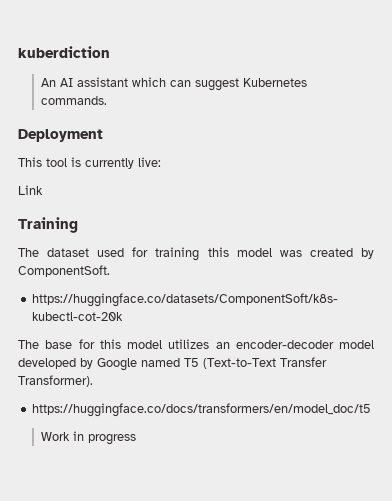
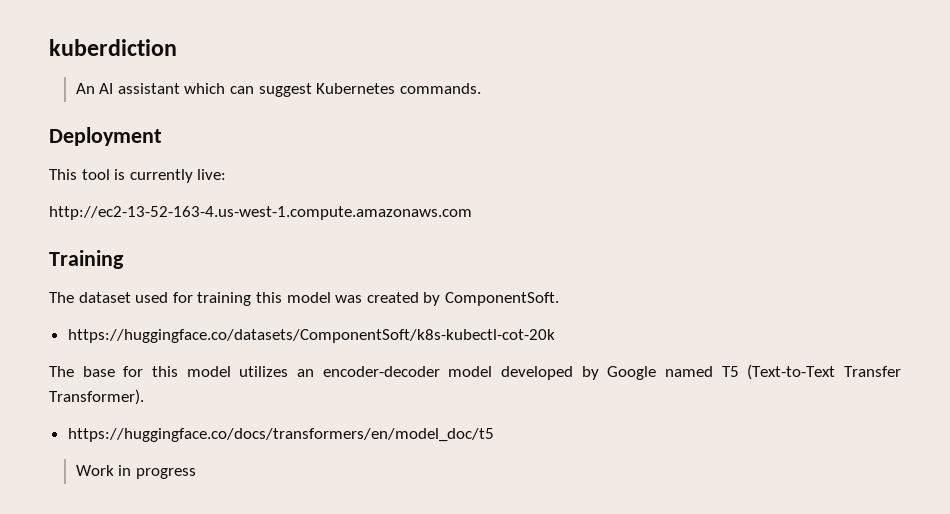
[18,185,43,195] Link -> [49,206,472,220] http://ec2-13-52-163-4.us-west-1.compute.amazonaws.com

